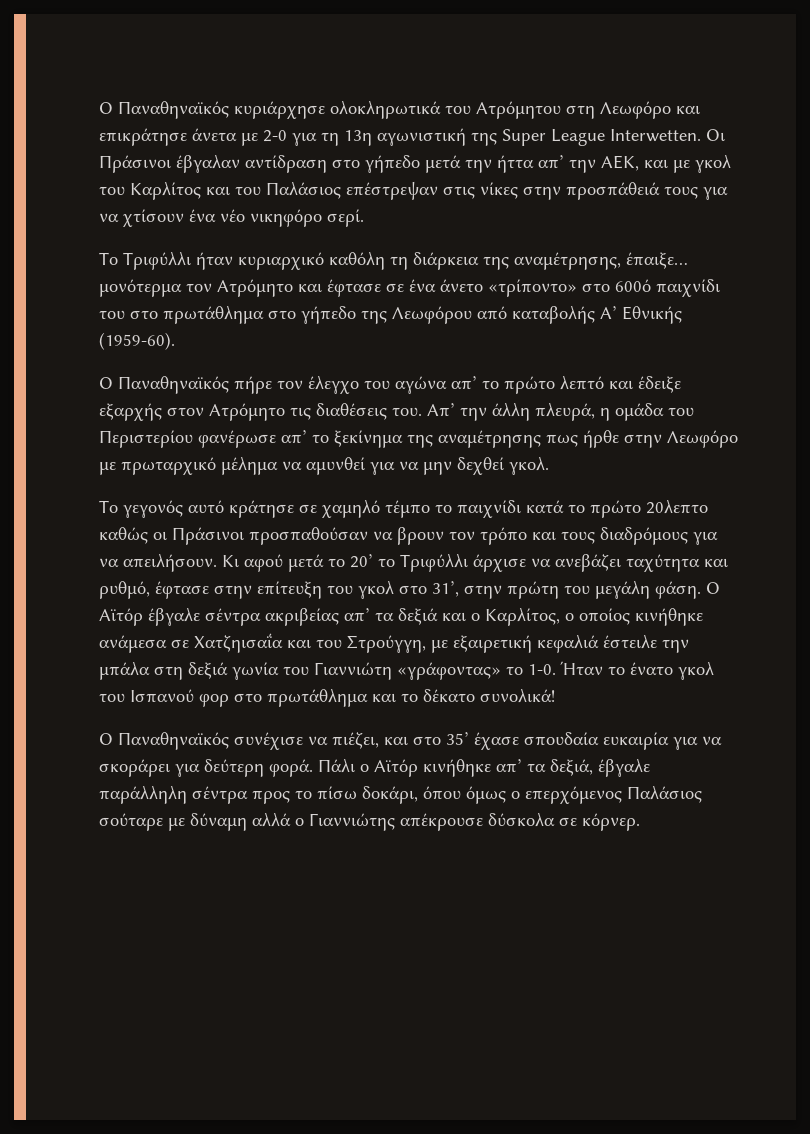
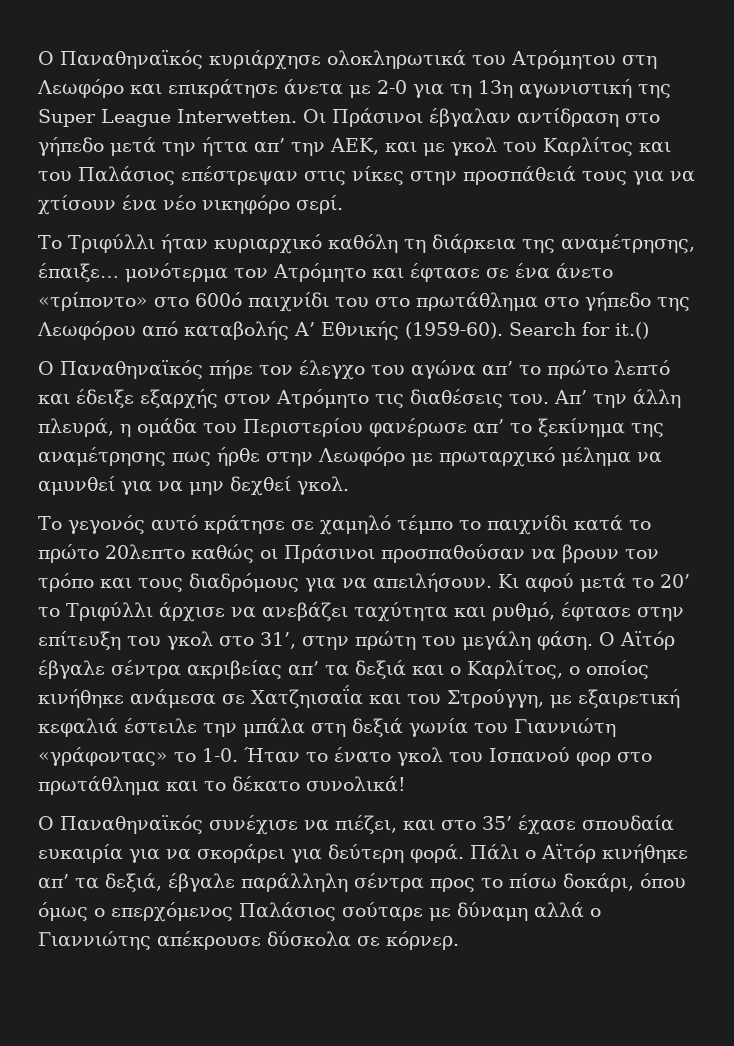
(175, 341) none -> [509,322,649,339] Search for it.()

